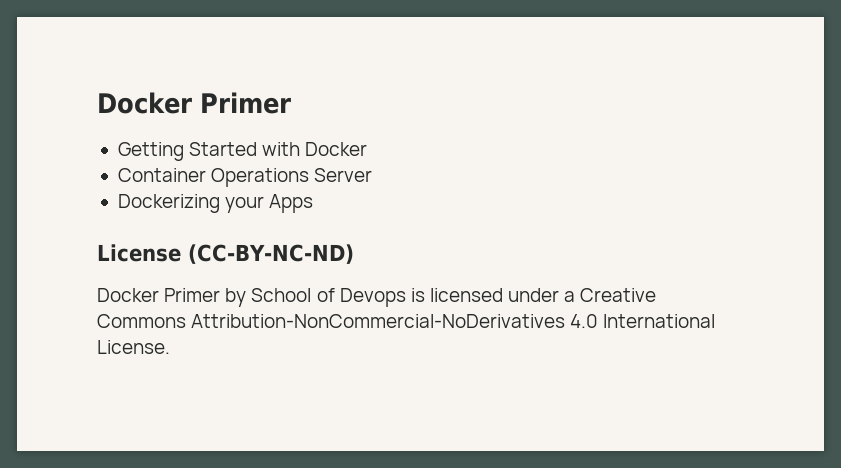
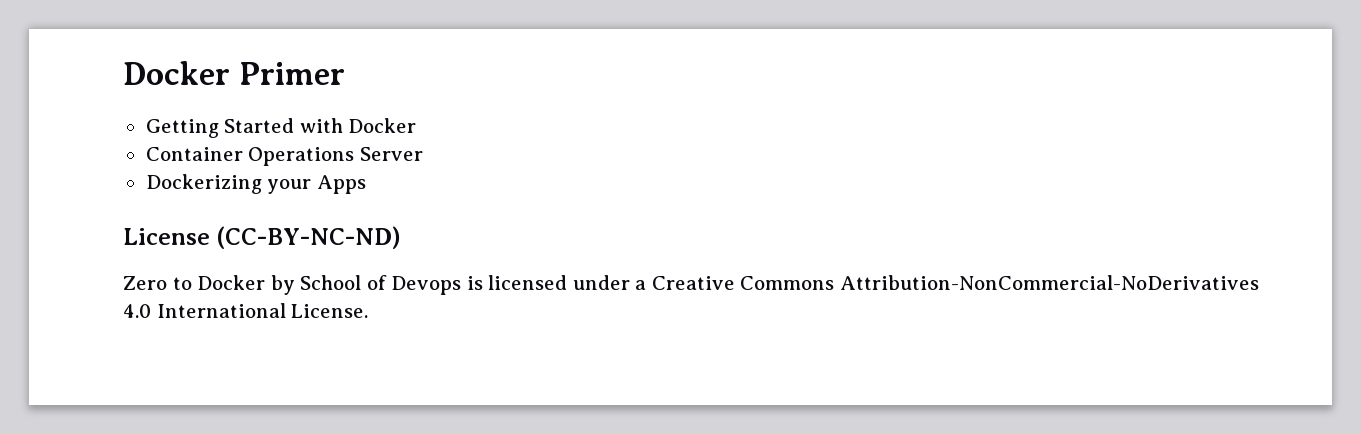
[97,288,221,302] Docker Primer -> [123,275,266,290] Zero to Docker

